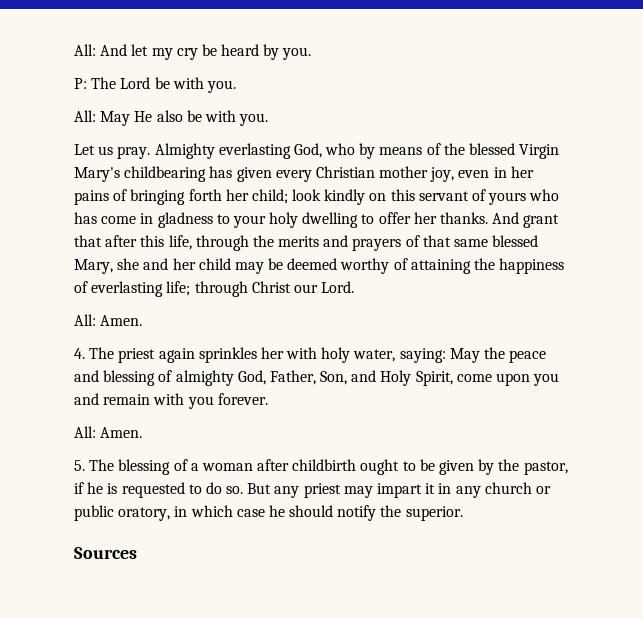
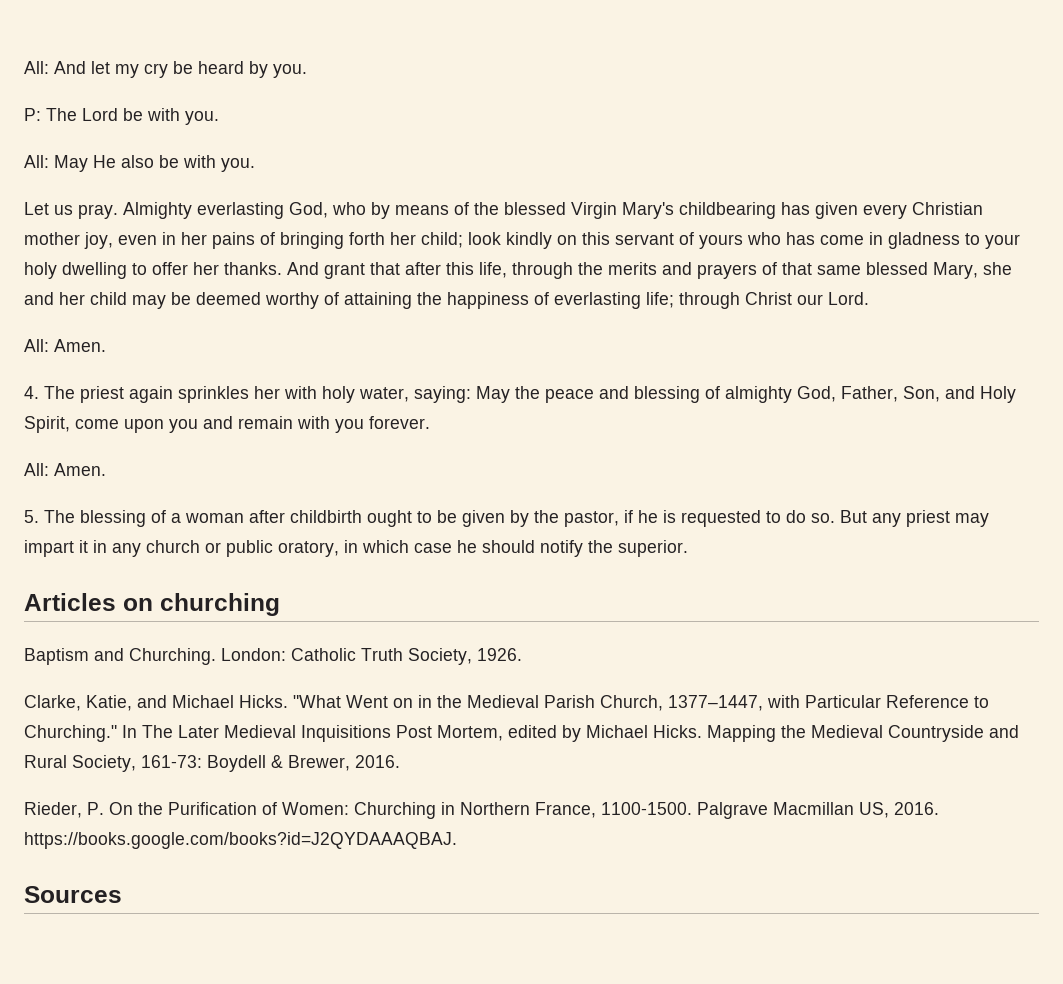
(463, 513) none -> [24,593,280,616] [24,648,522,665] [24,695,989,711] [24,725,1019,742] [24,755,400,772] [24,802,939,819] [24,832,457,849] // Articles on churching // Baptism and Churching. London: Catholic Truth Society, 1926. // Clarke, Katie, and Michael Hicks. "What Went on in the Medieval Parish Church, 1377–1447, with Particular Reference to Churching." In The Later Medieval Inquisitions Post Mortem, edited by Michael Hicks. Mapping the Medieval Countryside and Rural Society, 161-73: Boydell & Brewer, 2016. // Rieder, P. On the Purification of Women: Churching in Northern France, 1100-1500. Palgrave Macmillan US, 2016. https://books.google.com/books?id=J2QYDAAAQBAJ.

